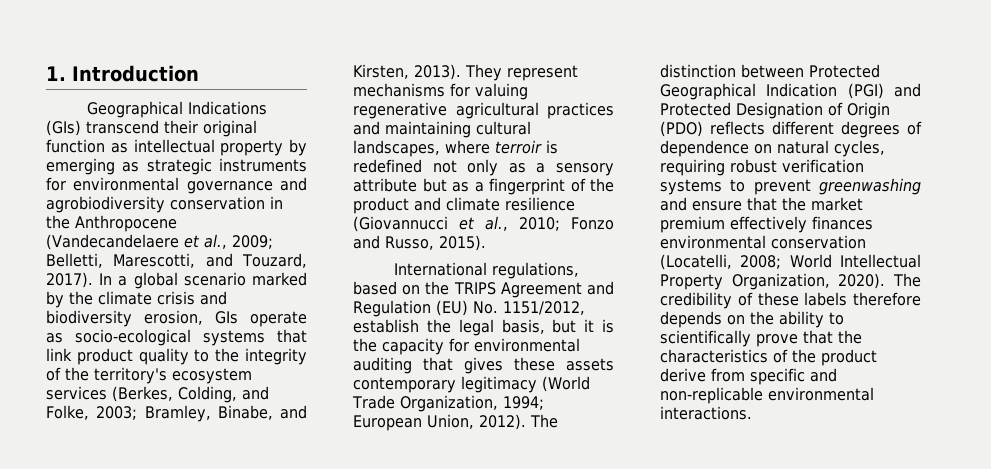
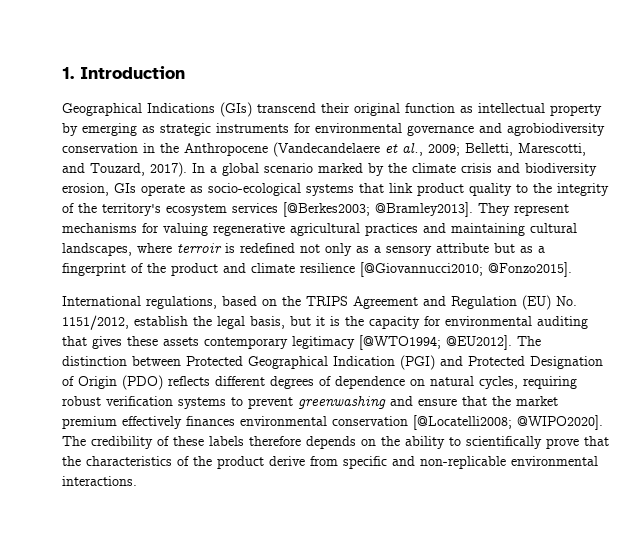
[112,386,269,403] [46,405,307,422] [353,64,461,80] (Berkes, Colding, and Folke, 2003; Bramley, Binabe, and Kirsten, 2013). -> [283,202,473,217] [@Berkes2003; @Bramley2013].
[353,216,614,232] [353,235,486,251] (Giovannucci et al., 2010; Fonzo and Russo, 2015). -> [360,262,572,277] [@Giovannucci2010; @Fonzo2015].
[542,376,590,392] [352,395,544,412] [353,414,526,431] (World Trade Organization, 1994; European Union, 2012). -> [359,335,512,350] [@WTO1994; @EU2012].
[660,254,921,270] [660,273,886,290] (Locatelli, 2008; World Intellectual Property Organization, 2020). -> [413,415,603,430] [@Locatelli2008; @WIPO2020].

